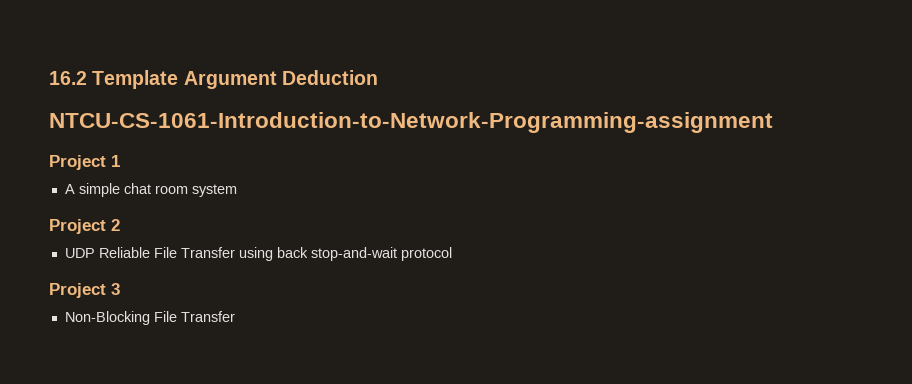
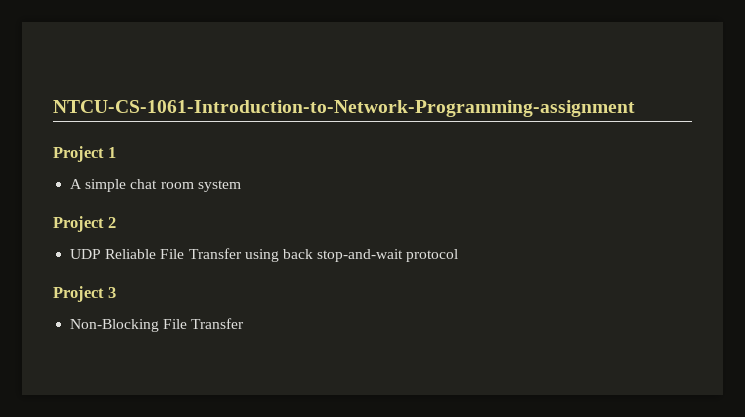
[49,70,378,89] 16.2 Template Argument Deduction // -> (53, 108) none

